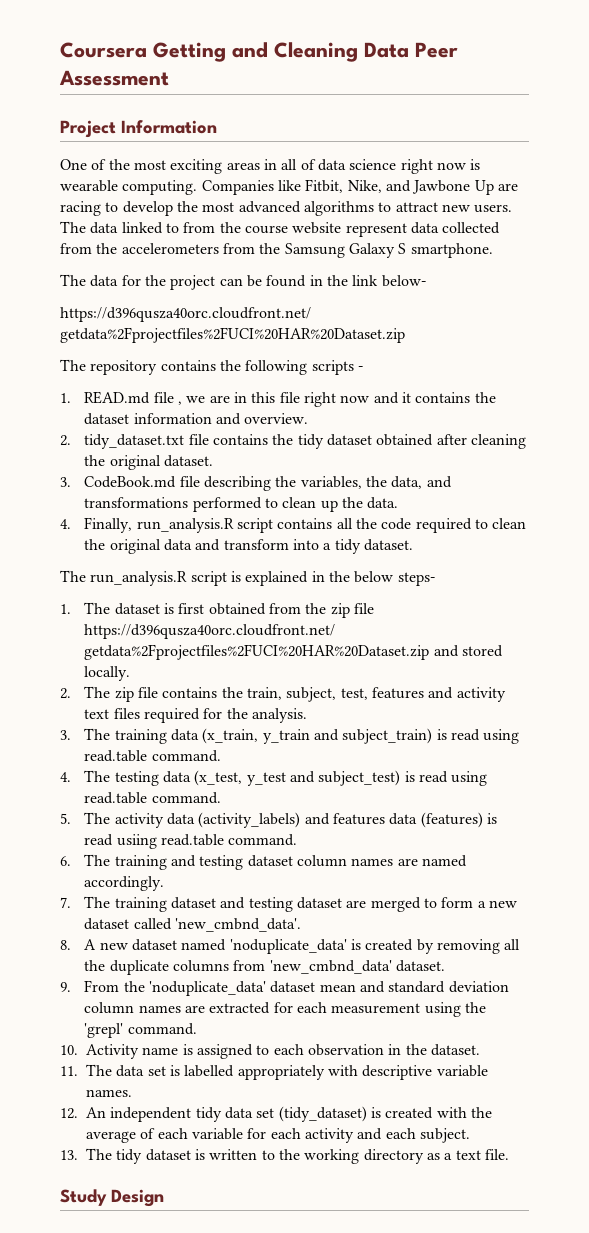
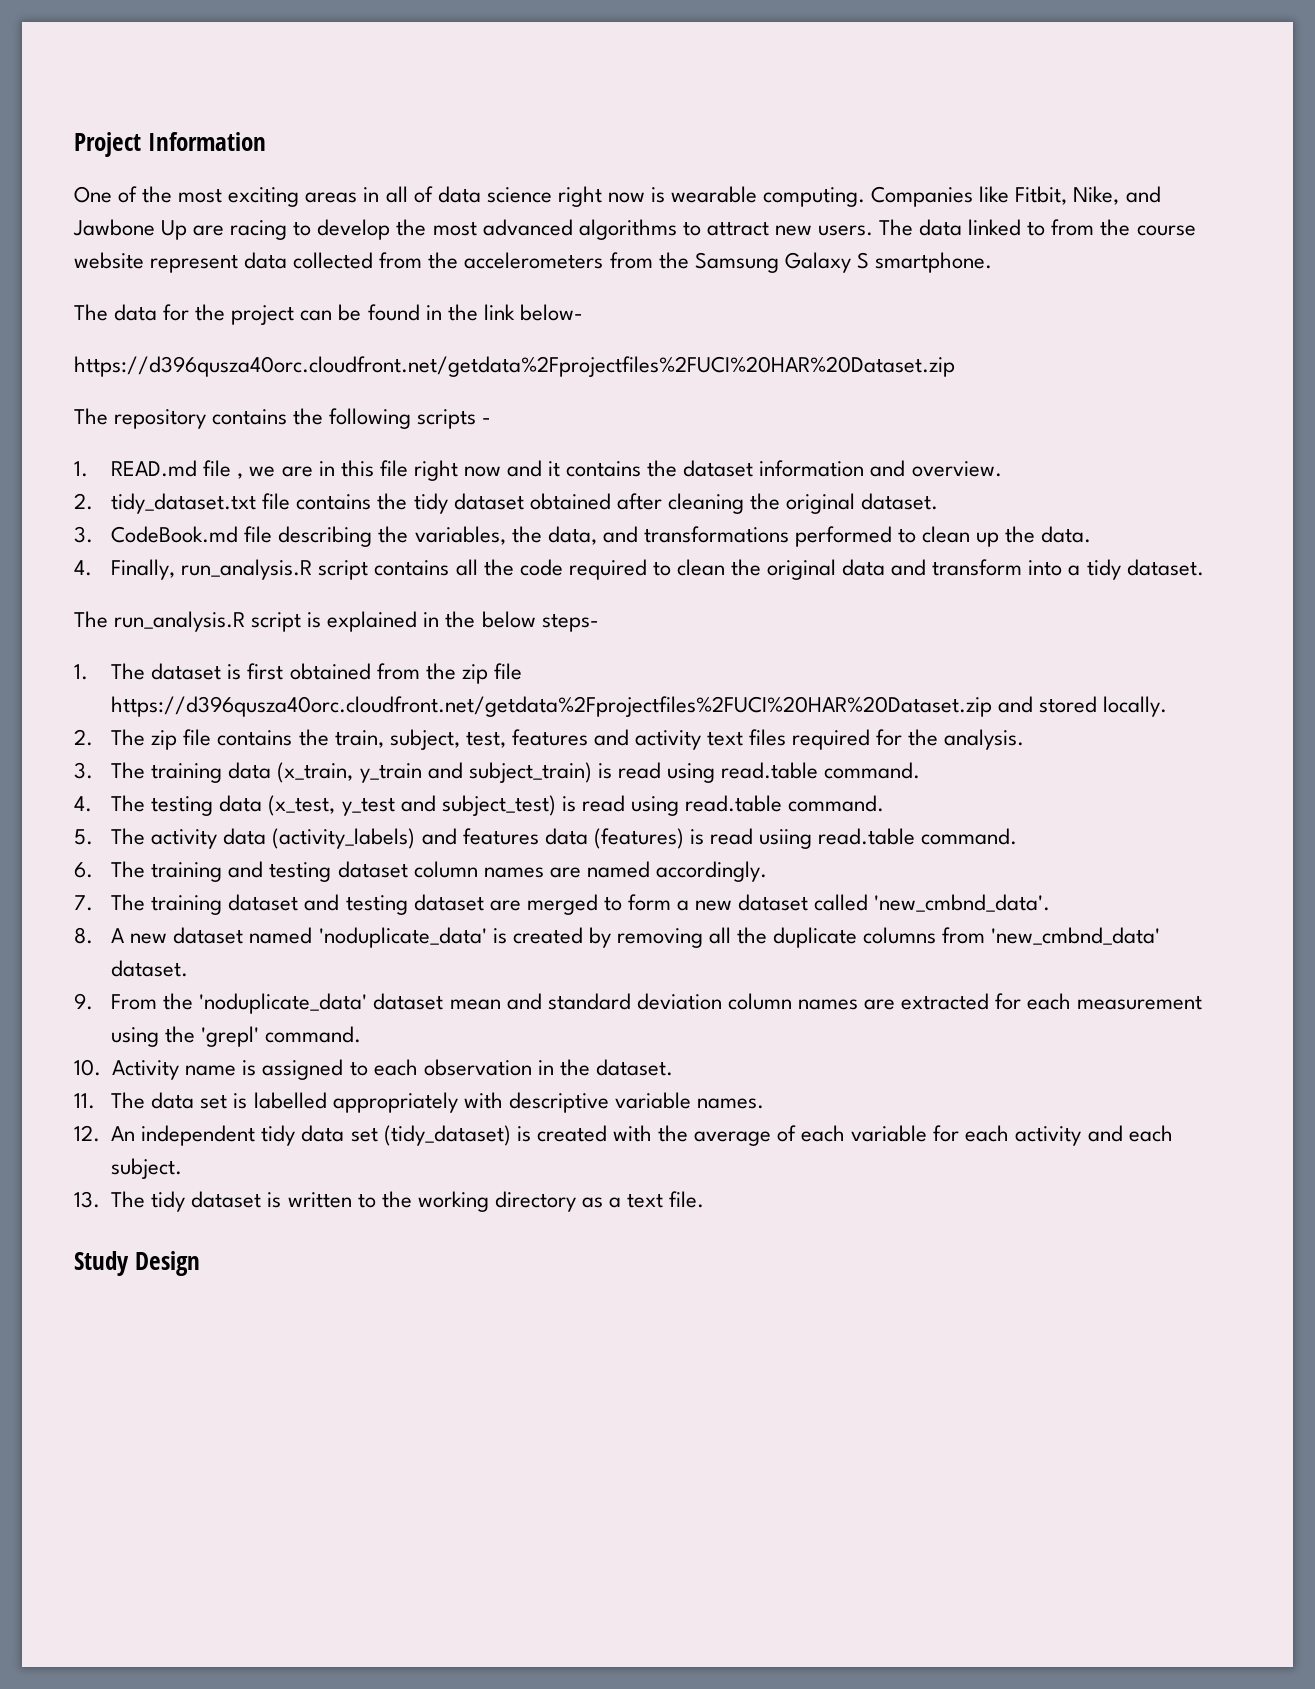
[60,42,458,62] [59,70,169,86] Coursera Getting and Cleaning Data Peer Assessment // -> (74, 144) none

